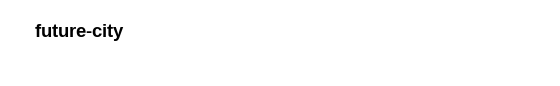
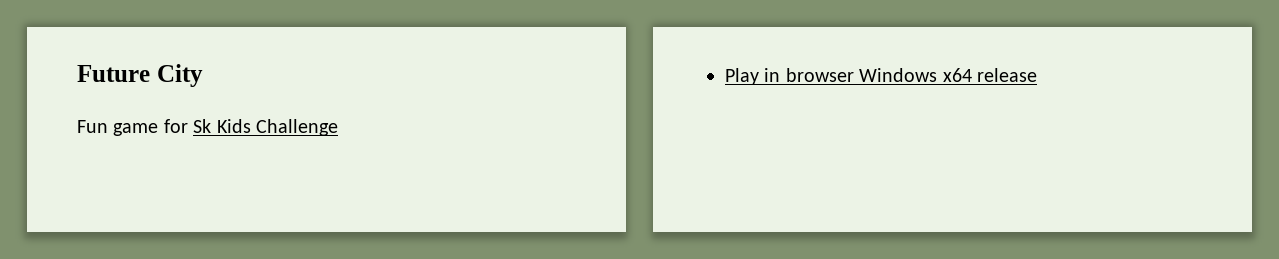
[35,24,124,41] future-city -> [77,64,203,87] [77,119,338,136] [725,68,1037,85] Future City // Fun game for Sk Kids Challenge // Play in browser Windows x64 release

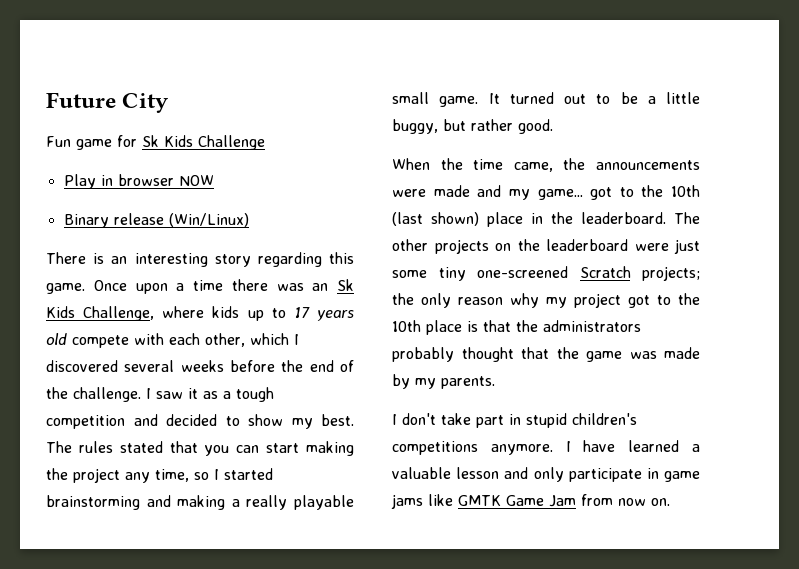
[859,68,1037,82] Windows x64 release -> [178,175,214,186] [63,213,249,228] [46,252,354,267] [46,279,354,294] [46,306,354,321] [46,333,299,348] [46,360,354,372] [46,387,274,402] [46,414,354,429] [46,441,354,456] [46,468,273,483] [46,495,354,510] [392,92,700,107] [392,119,553,134] [392,158,700,172] [392,185,700,200] [392,212,700,227] [392,239,700,254] [392,266,700,281] [392,293,700,308] [392,320,641,335] [392,347,700,362] [392,374,495,389] [392,413,637,428] [392,440,700,455] [392,467,700,482] [391,494,670,509] NOW // Binary release (Win/Linux) // There is an interesting story regarding this game. Once upon a time there was an Sk Kids Challenge, where kids up to 17 years old compete with each other, which I discovered several weeks before the end of the challenge. I saw it as a tough competition and decided to show my best. The rules stated that you can start making the project any time, so I started brainstorming and making a really playable small game. It turned out to be a little buggy, but rather good. // When the time came, the announcements were made and my game... got to the 10th (last shown) place in the leaderboard. The other projects on the leaderboard were just some tiny one-screened Scratch projects; the only reason why my project got to the 10th place is that the administrators probably thought that the game was made by my parents. // I don't take part in stupid children's competitions anymore. I have learned a valuable lesson and only participate in game jams like GMTK Game Jam from now on.

